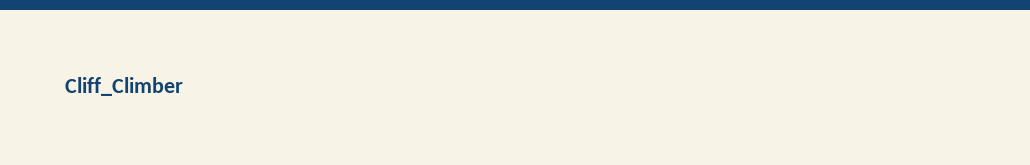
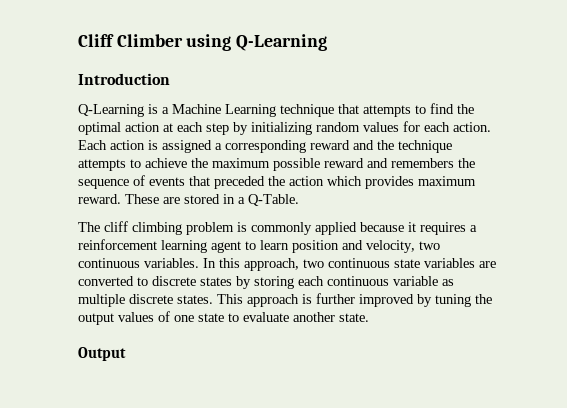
[65,77,183,96] Cliff_Climber -> [78,34,328,51] [78,73,170,85] [78,103,474,117] [78,121,491,135] [78,140,452,153] [78,158,475,171] [78,175,476,189] [78,194,299,206] [78,221,477,235] [78,239,440,253] [78,258,496,271] [78,276,454,289] [78,293,492,307] [78,311,369,325] [78,347,126,361] Cliff Climber using Q-Learning // Introduction // Q-Learning is a Machine Learning technique that attempts to find the optimal action at each step by initializing random values for each action. Each action is assigned a corresponding reward and the technique attempts to achieve the maximum possible reward and remembers the sequence of events that preceded the action which provides maximum reward. These are stored in a Q-Table. // The cliff climbing problem is commonly applied because it requires a reinforcement learning agent to learn position and velocity, two continuous variables. In this approach, two continuous state variables are converted to discrete states by storing each continuous variable as multiple discrete states. This approach is further improved by tuning the output values of one state to evaluate another state. // Output

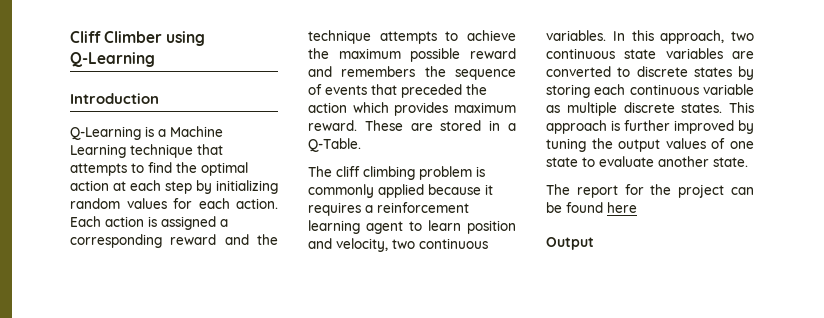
(369, 317) none -> [546,184,754,198] [546,202,637,213] // The report for the project can be found here

